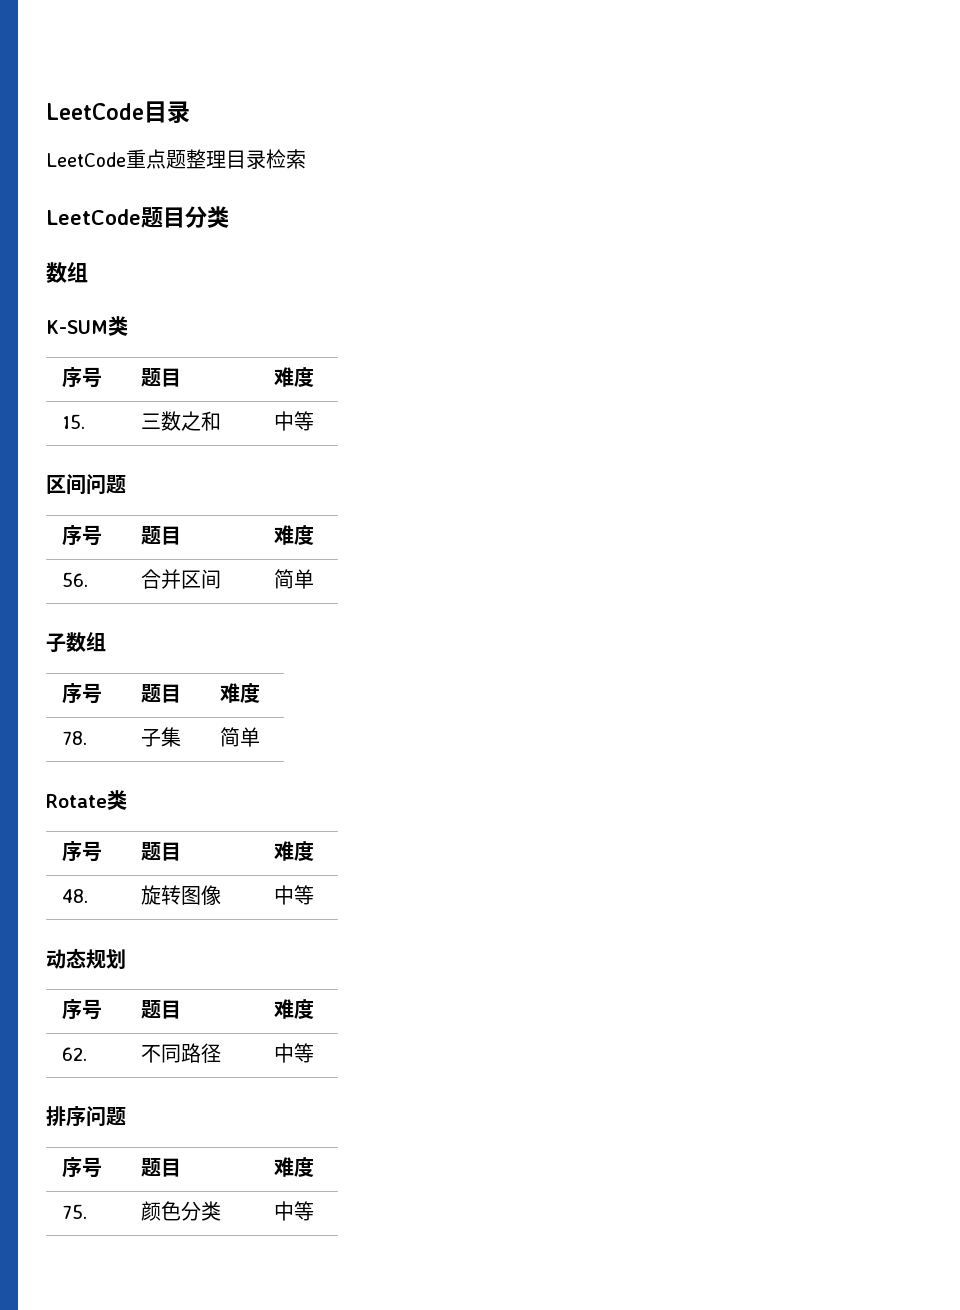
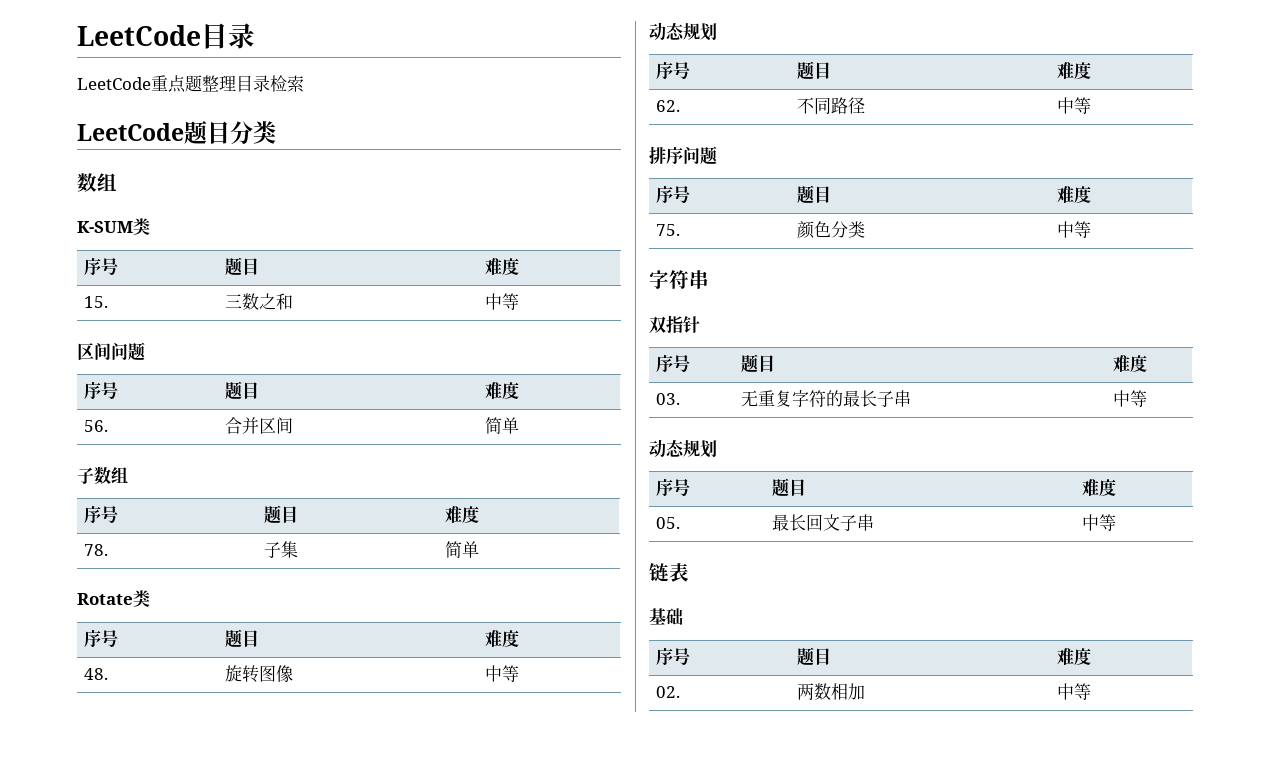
(314, 1211) none -> [649,270,709,289] [649,315,700,333] [655,355,690,372] [740,354,775,373] [1112,355,1147,372] [655,393,680,405] [740,390,911,407] [1112,390,1147,407] [649,439,717,458] [655,479,690,496] [771,478,806,497] [1081,479,1116,496] [655,517,680,529] [771,514,874,531] [1081,514,1116,531] [649,563,689,582] [649,608,683,625] [655,648,690,665] [796,647,831,666] [1056,648,1091,665] [655,686,680,698] [796,683,865,700] [1056,683,1091,700] // 字符串 // 双指针 // 序号 | 题目 | 难度 // 03. | 无重复字符的最长子串 | 中等 // 动态规划 // 序号 | 题目 | 难度 // 05. | 最长回文子串 | 中等 // 链表 // 基础 // 序号 | 题目 | 难度 // 02. | 两数相加 | 中等

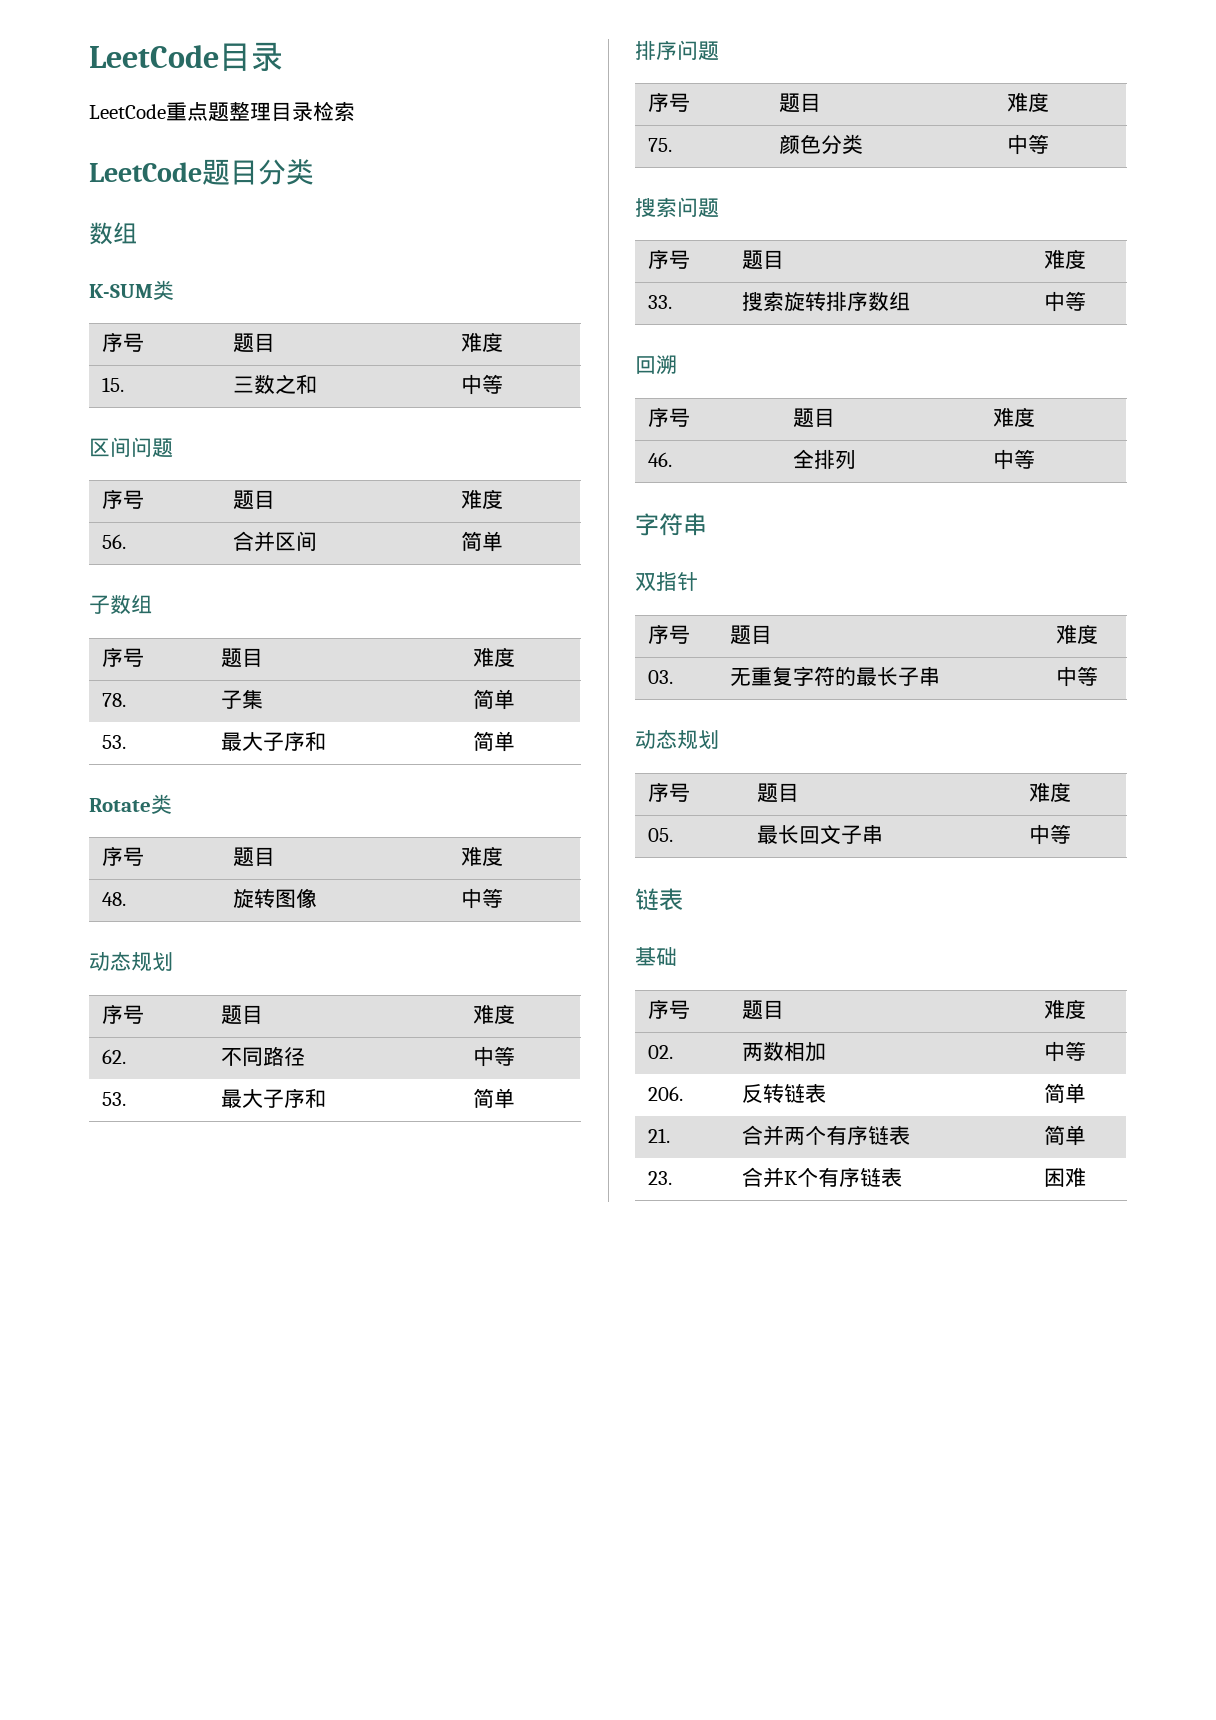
(479, 549) none -> [101,735,126,749] [220,731,326,751] [472,731,515,752] // 53. | 最大子序和 | 简单
(1091, 105) none -> [101,1092,126,1106] [220,1088,326,1108] [472,1088,515,1109] // 53. | 最大子序和 | 简单
(1091, 229) none -> [635,197,719,218] [647,249,690,269] [741,250,784,270] [1043,249,1086,269] [647,295,672,309] [741,291,910,312] [1043,291,1086,312] [635,355,677,375] [647,407,690,427] [792,408,835,428] [992,407,1035,427] [647,452,672,467] [792,449,856,469] [992,449,1035,470] // 搜索问题 // 序号 | 题目 | 难度 // 33. | 搜索旋转排序数组 | 中等 // 回溯 // 序号 | 题目 | 难度 // 46. | 全排列 | 中等
(1091, 691) none -> [647,1086,683,1101] [741,1083,826,1103] [1043,1083,1086,1104] [647,1128,670,1143] [741,1125,910,1146] [1043,1125,1086,1146] [647,1171,672,1185] [741,1167,902,1188] [1043,1167,1086,1187] // 206. | 反转链表 | 简单 // 21. | 合并两个有序链表 | 简单 // 23. | 合并K个有序链表 | 困难

